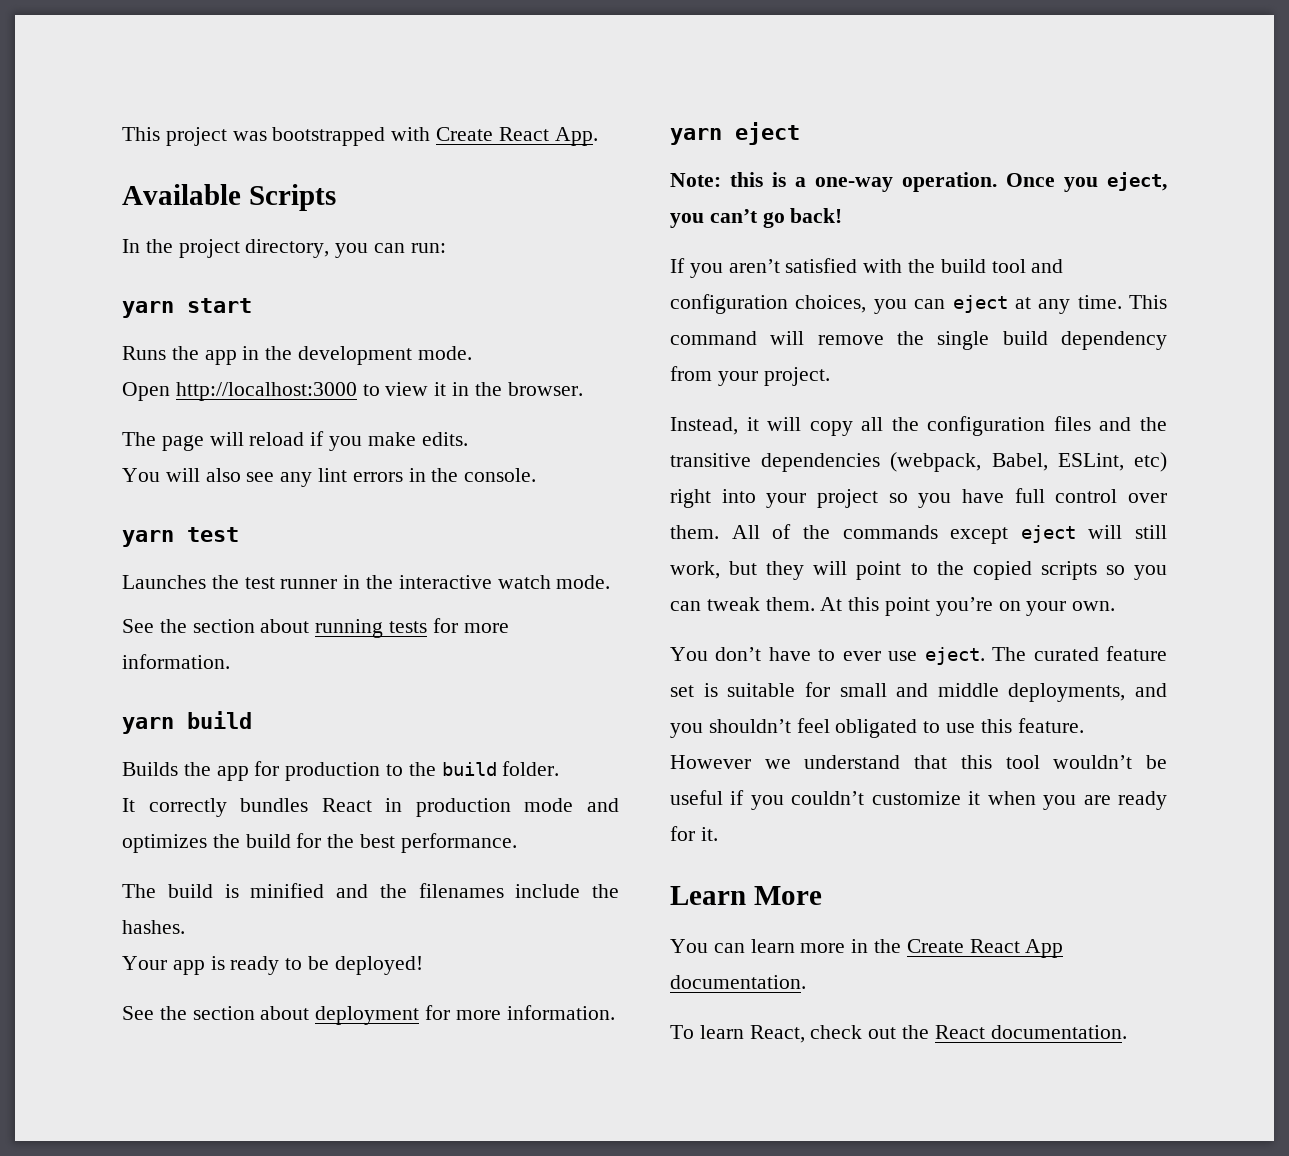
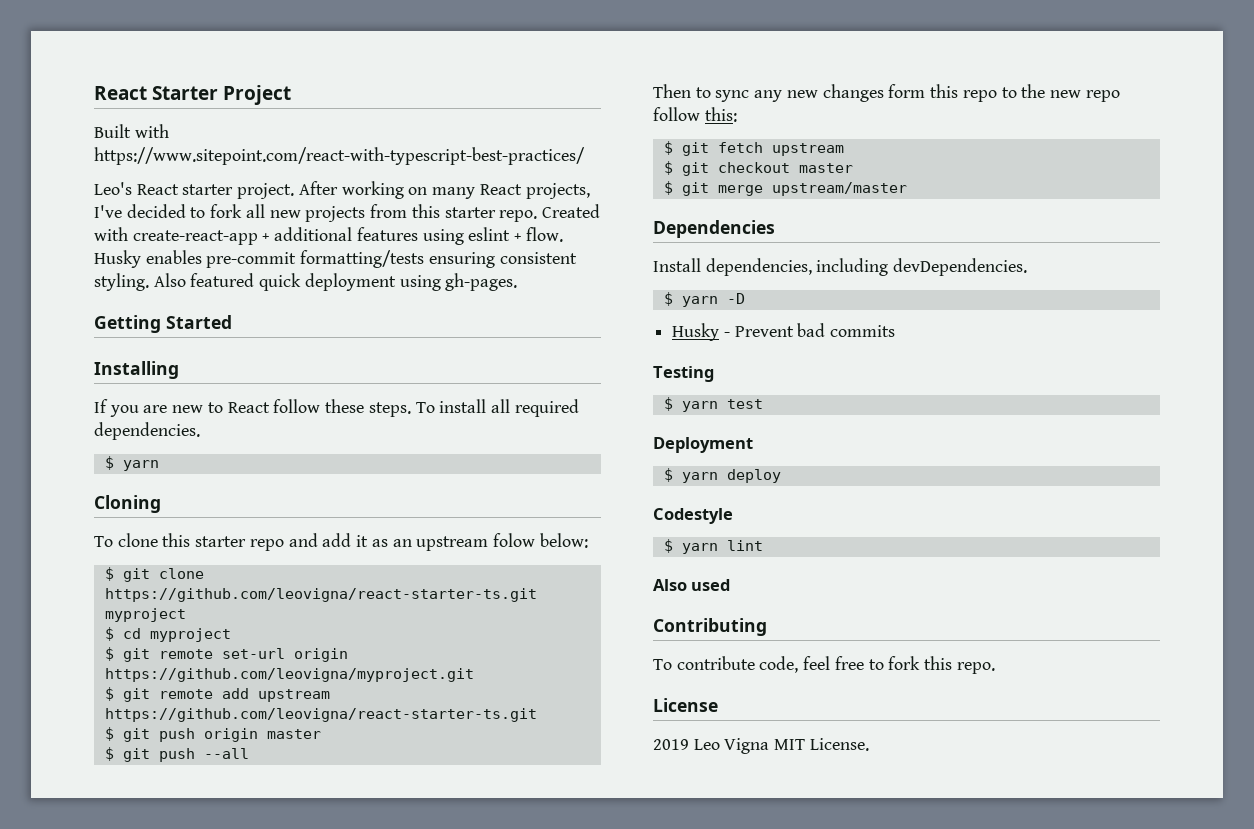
[122,127,598,146] [122,184,336,211] [122,239,446,258] [122,298,252,318] [122,346,472,365] [122,382,583,401] [122,431,468,451] [122,468,537,487] [122,527,239,547] [122,575,611,589] [122,618,509,638] [122,654,230,669] [122,711,252,734] [122,761,560,781] [122,798,619,817] [122,833,517,853] [122,883,619,898] [122,920,185,934] [122,956,423,975] [122,1005,615,1025] [670,122,800,145] [670,172,1167,192] [670,208,843,228] [670,258,1064,278] [670,294,1167,314] [670,331,1167,350] [670,366,830,386] [670,416,1167,436] [670,452,1167,472] [670,488,1167,508] [670,524,1167,544] [670,561,1167,580] [670,597,1116,616] [670,646,1167,665] [670,682,1167,702] [670,718,1084,738] [670,755,1167,769] [670,790,1167,810] [670,826,718,841] [670,886,822,905] [670,939,1064,958] [670,975,806,989] [670,1025,1127,1043] This project was bootstrapped with Create React App. // Available Scripts // In the project directory, you can run: // yarn start // Runs the app in the development mode. // Open http://localhost:3000 to view it in the browser. // The page will reload if you make edits. // You will also see any lint errors in the console. // yarn test // Launches the test runner in the interactive watch mode. // See the section about running tests for more information. // yarn build // Builds the app for production to the build folder. // It correctly bundles React in production mode and optimizes the build for the best performance. // The build is minified and the filenames include the hashes. // Your app is ready to be deployed! // See the section about deployment for more information. // yarn eject // Note: this is a one-way operation. Once you eject, you can’t go back! // If you aren’t satisfied with the build tool and configuration choices, you can eject at any time. This command will remove the single build dependency from your project. // Instead, it will copy all the configuration files and the transitive dependencies (webpack, Babel, ESLint, etc) right into your project so you have full control over them. All of the commands except eject will still work, but they will point to the copied scripts so you can tweak them. At this point you’re on your own. // You don’t have to ever use eject. The curated feature set is suitable for small and middle deployments, and you shouldn’t feel obligated to use this feature. However we understand that this tool wouldn’t be useful if you couldn’t customize it when you are ready for it. // Learn More // You can learn more in the Create React App documentation. // To learn React, check out the React documentation. -> [94,85,292,105] [94,124,169,138] [94,147,585,165] [94,181,590,199] [94,204,600,222] [94,227,563,245] [94,250,577,268] [94,273,518,291] [94,315,232,333] [94,361,179,379] [94,399,579,417] [94,422,200,440] [104,456,159,471] [94,495,161,513] [94,533,588,551] [104,567,204,582] [104,588,537,602] [104,608,186,622] [104,627,231,642] [104,647,348,662] [104,668,474,682] [104,687,330,702] [104,708,537,722] [104,727,321,742] [104,747,249,762] [653,84,1120,102] [653,107,737,122] [663,141,844,156] [663,161,853,176] [663,181,907,196] [653,220,775,238] [653,258,1028,276] [663,292,745,307] [672,323,896,341] [653,366,714,382] [663,397,763,412] [653,437,753,453] [663,468,781,483] [653,508,733,524] [663,539,763,554] [653,579,731,591] [653,618,767,636] [653,656,995,674] [653,698,718,712] [653,738,869,754] React Starter Project // Built with https://www.sitepoint.com/react-with-typescript-best-practices/ // Leo's React starter project. After working on many React projects, I've decided to fork all new projects from this starter repo. Created with create-react-app + additional features using eslint + flow. Husky enables pre-commit formatting/tests ensuring consistent styling. Also featured quick deployment using gh-pages. // Getting Started // Installing // If you are new to React follow these steps. To install all required dependencies. // $ yarn // Cloning // To clone this starter repo and add it as an upstream folow below: // $ git clone https://github.com/leovigna/react-starter-ts.git myproject // $ cd myproject // $ git remote set-url origin https://github.com/leovigna/myproject.git // $ git remote add upstream https://github.com/leovigna/react-starter-ts.git // $ git push origin master // $ git push --all // Then to sync any new changes form this repo to the new repo follow this: // $ git fetch upstream // $ git checkout master // $ git merge upstream/master // Dependencies // Install dependencies, including devDependencies. // $ yarn -D // Husky - Prevent bad commits // Testing // $ yarn test // Deployment // $ yarn deploy // Codestyle // $ yarn lint // Also used // Contributing // To contribute code, feel free to fork this repo. // License // 2019 Leo Vigna MIT License.

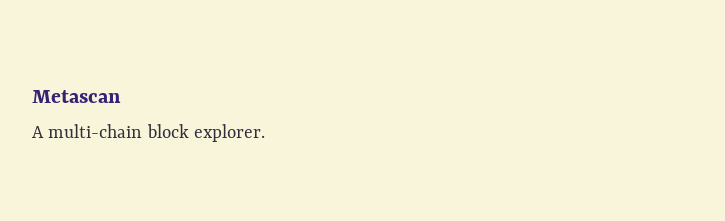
[94,85,292,105] [94,124,169,138] [94,147,585,165] [94,181,590,199] [94,204,600,222] [94,227,563,245] [94,250,577,268] [94,273,518,291] [94,315,232,333] [94,361,179,379] [94,399,579,417] [94,422,200,440] [104,456,159,471] [94,495,161,513] [94,533,588,551] [104,567,204,582] [104,588,537,602] [104,608,186,622] [104,627,231,642] [104,647,348,662] [104,668,474,682] [104,687,330,702] [104,708,537,722] [104,727,321,742] [104,747,249,762] [653,84,1120,102] [653,107,737,122] [663,141,844,156] [663,161,853,176] [663,181,907,196] [653,220,775,238] [653,258,1028,276] [663,292,745,307] [672,323,896,341] [653,366,714,382] [663,397,763,412] [653,437,753,453] [663,468,781,483] [653,508,733,524] [663,539,763,554] [653,579,731,591] [653,618,767,636] [653,656,995,674] [653,698,718,712] [653,738,869,754] React Starter Project // Built with https://www.sitepoint.com/react-with-typescript-best-practices/ // Leo's React starter project. After working on many React projects, I've decided to fork all new projects from this starter repo. Created with create-react-app + additional features using eslint + flow. Husky enables pre-commit formatting/tests ensuring consistent styling. Also featured quick deployment using gh-pages. // Getting Started // Installing // If you are new to React follow these steps. To install all required dependencies. // $ yarn // Cloning // To clone this starter repo and add it as an upstream folow below: // $ git clone https://github.com/leovigna/react-starter-ts.git myproject // $ cd myproject // $ git remote set-url origin https://github.com/leovigna/myproject.git // $ git remote add upstream https://github.com/leovigna/react-starter-ts.git // $ git push origin master // $ git push --all // Then to sync any new changes form this repo to the new repo follow this: // $ git fetch upstream // $ git checkout master // $ git merge upstream/master // Dependencies // Install dependencies, including devDependencies. // $ yarn -D // Husky - Prevent bad commits // Testing // $ yarn test // Deployment // $ yarn deploy // Codestyle // $ yarn lint // Also used // Contributing // To contribute code, feel free to fork this repo. // License // 2019 Leo Vigna MIT License. -> [32,90,121,103] [32,124,265,142] Metascan // A multi-chain block explorer.

